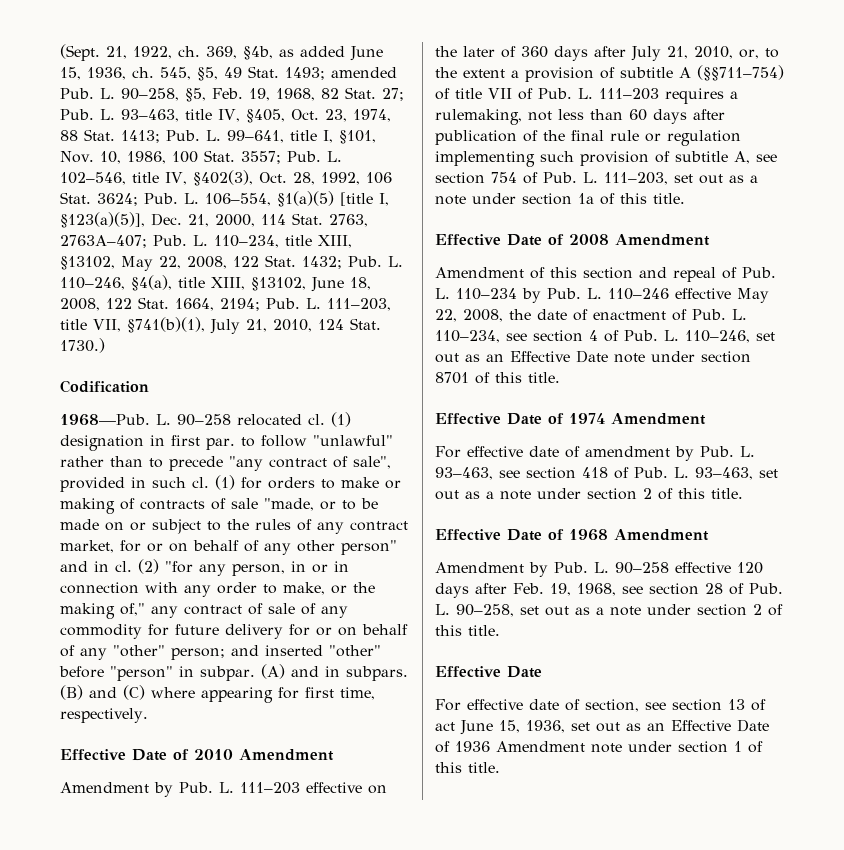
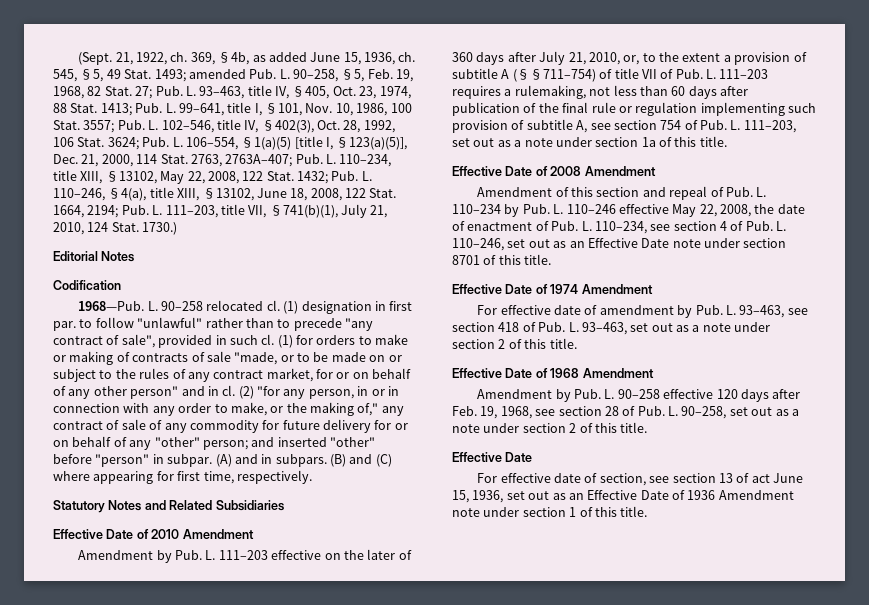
(105, 345) none -> [53,251,135,262] // Editorial Notes
(148, 715) none -> [53,500,284,513] // Statutory Notes and Related Subsidiaries

